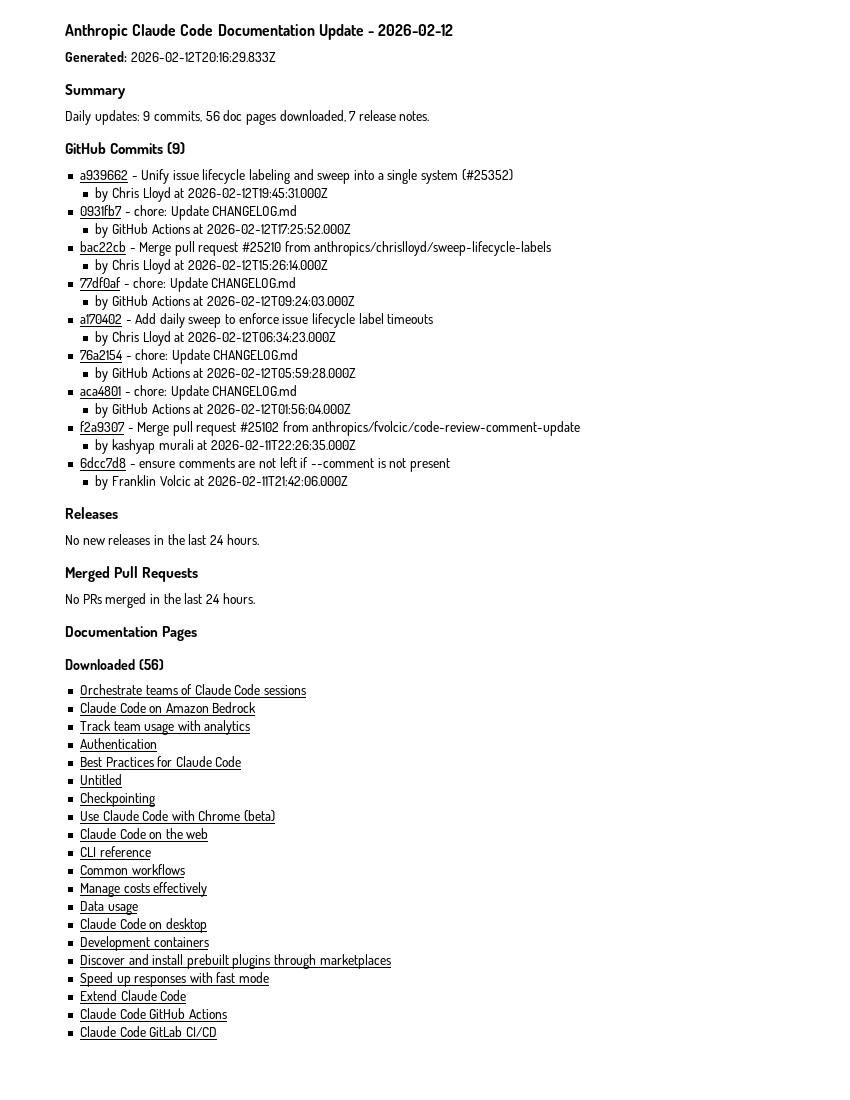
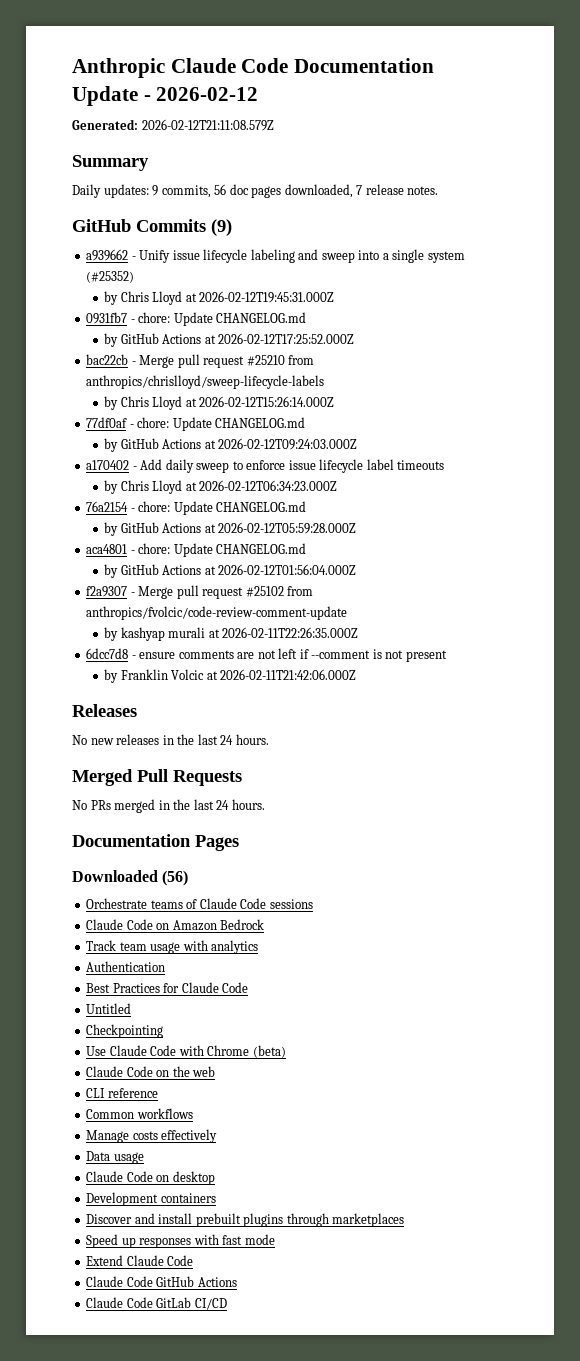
[130,52,276,62] 2026-02-12T20:16:29.833Z -> [141,119,274,131] 2026-02-12T21:11:08.579Z

